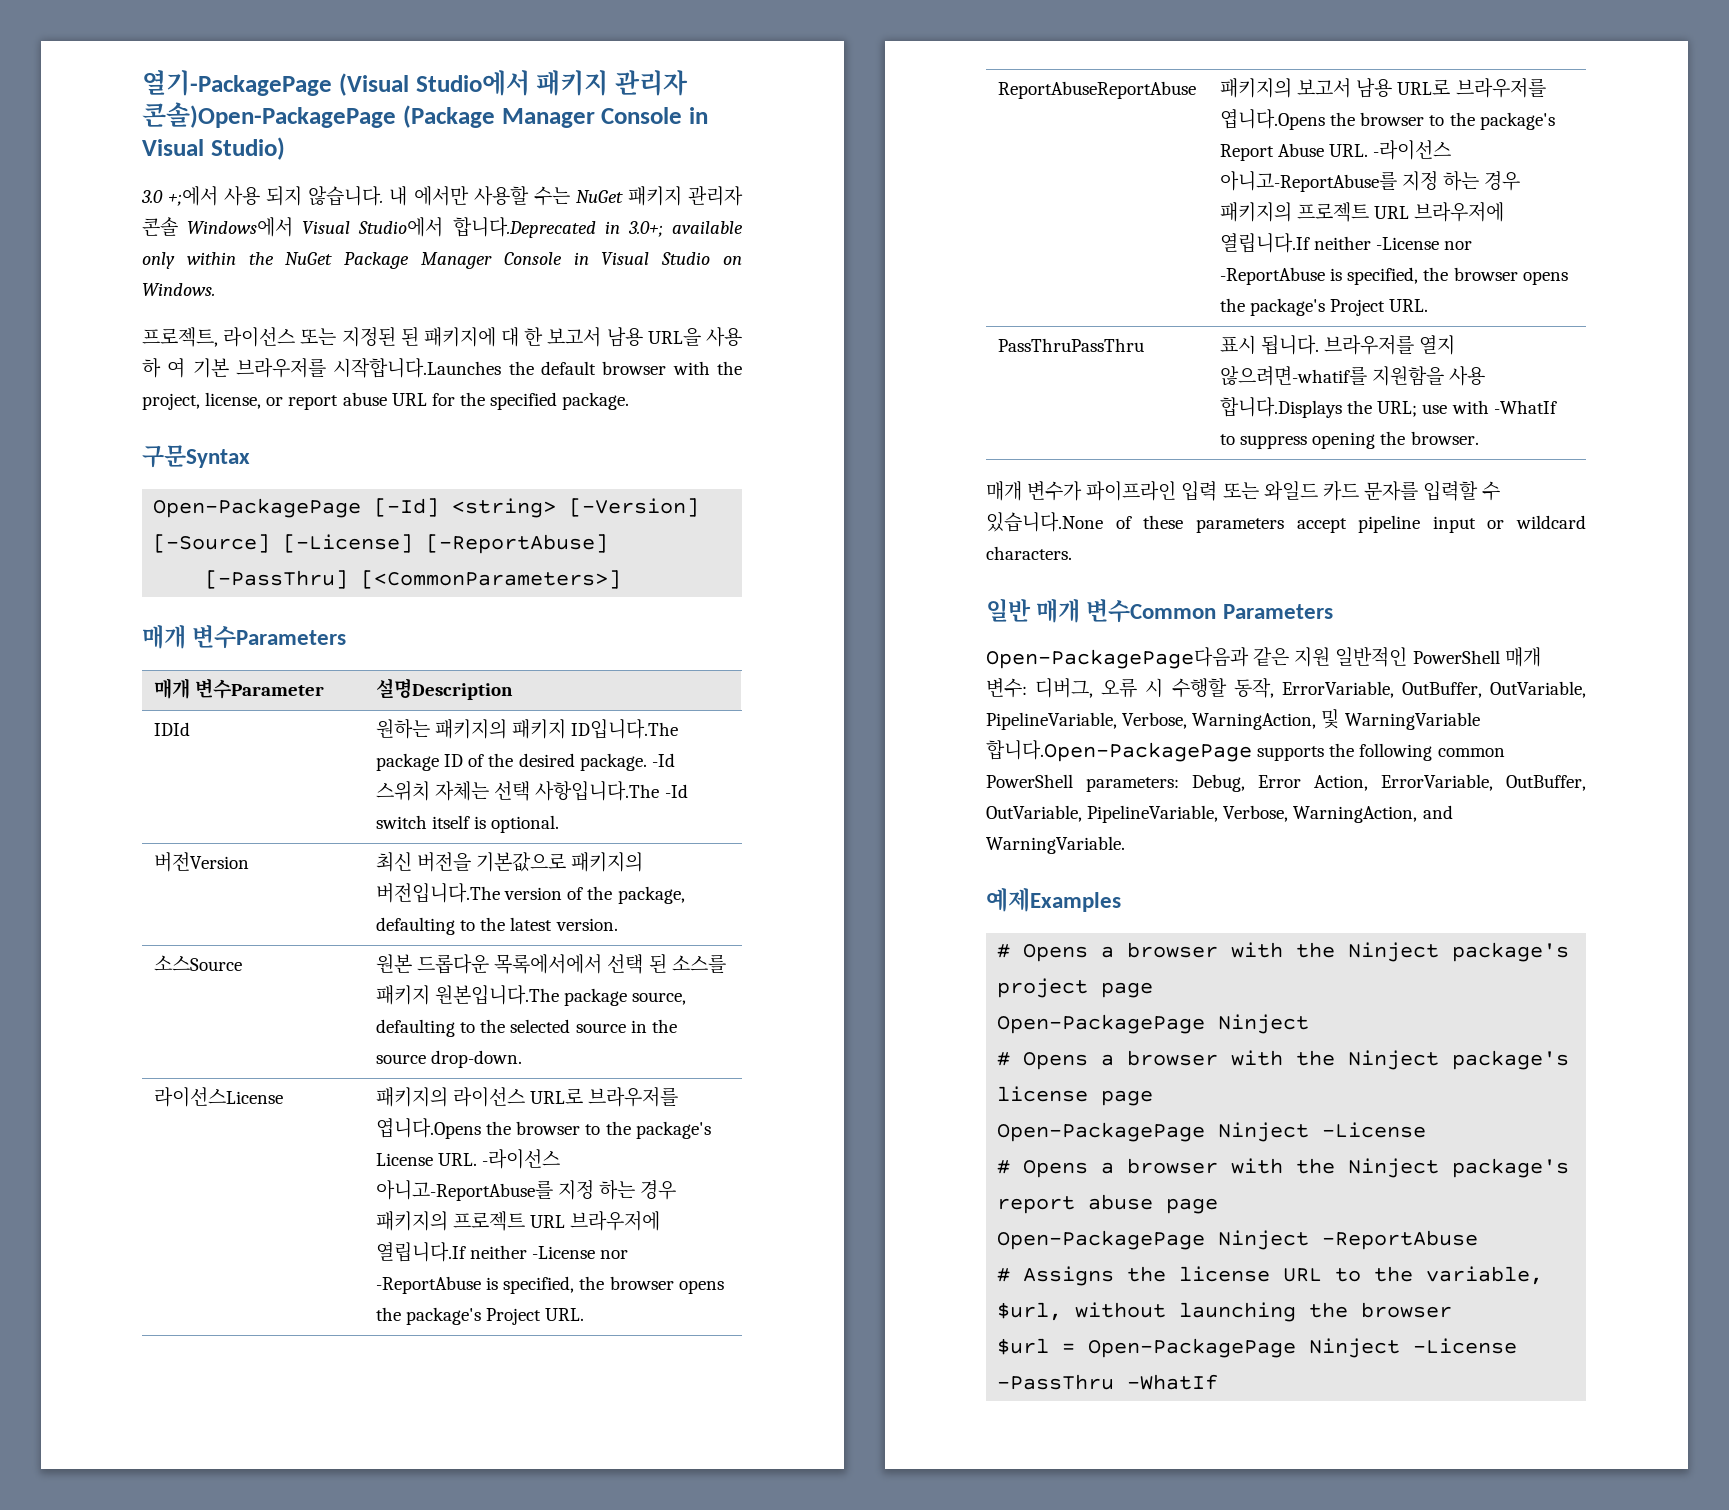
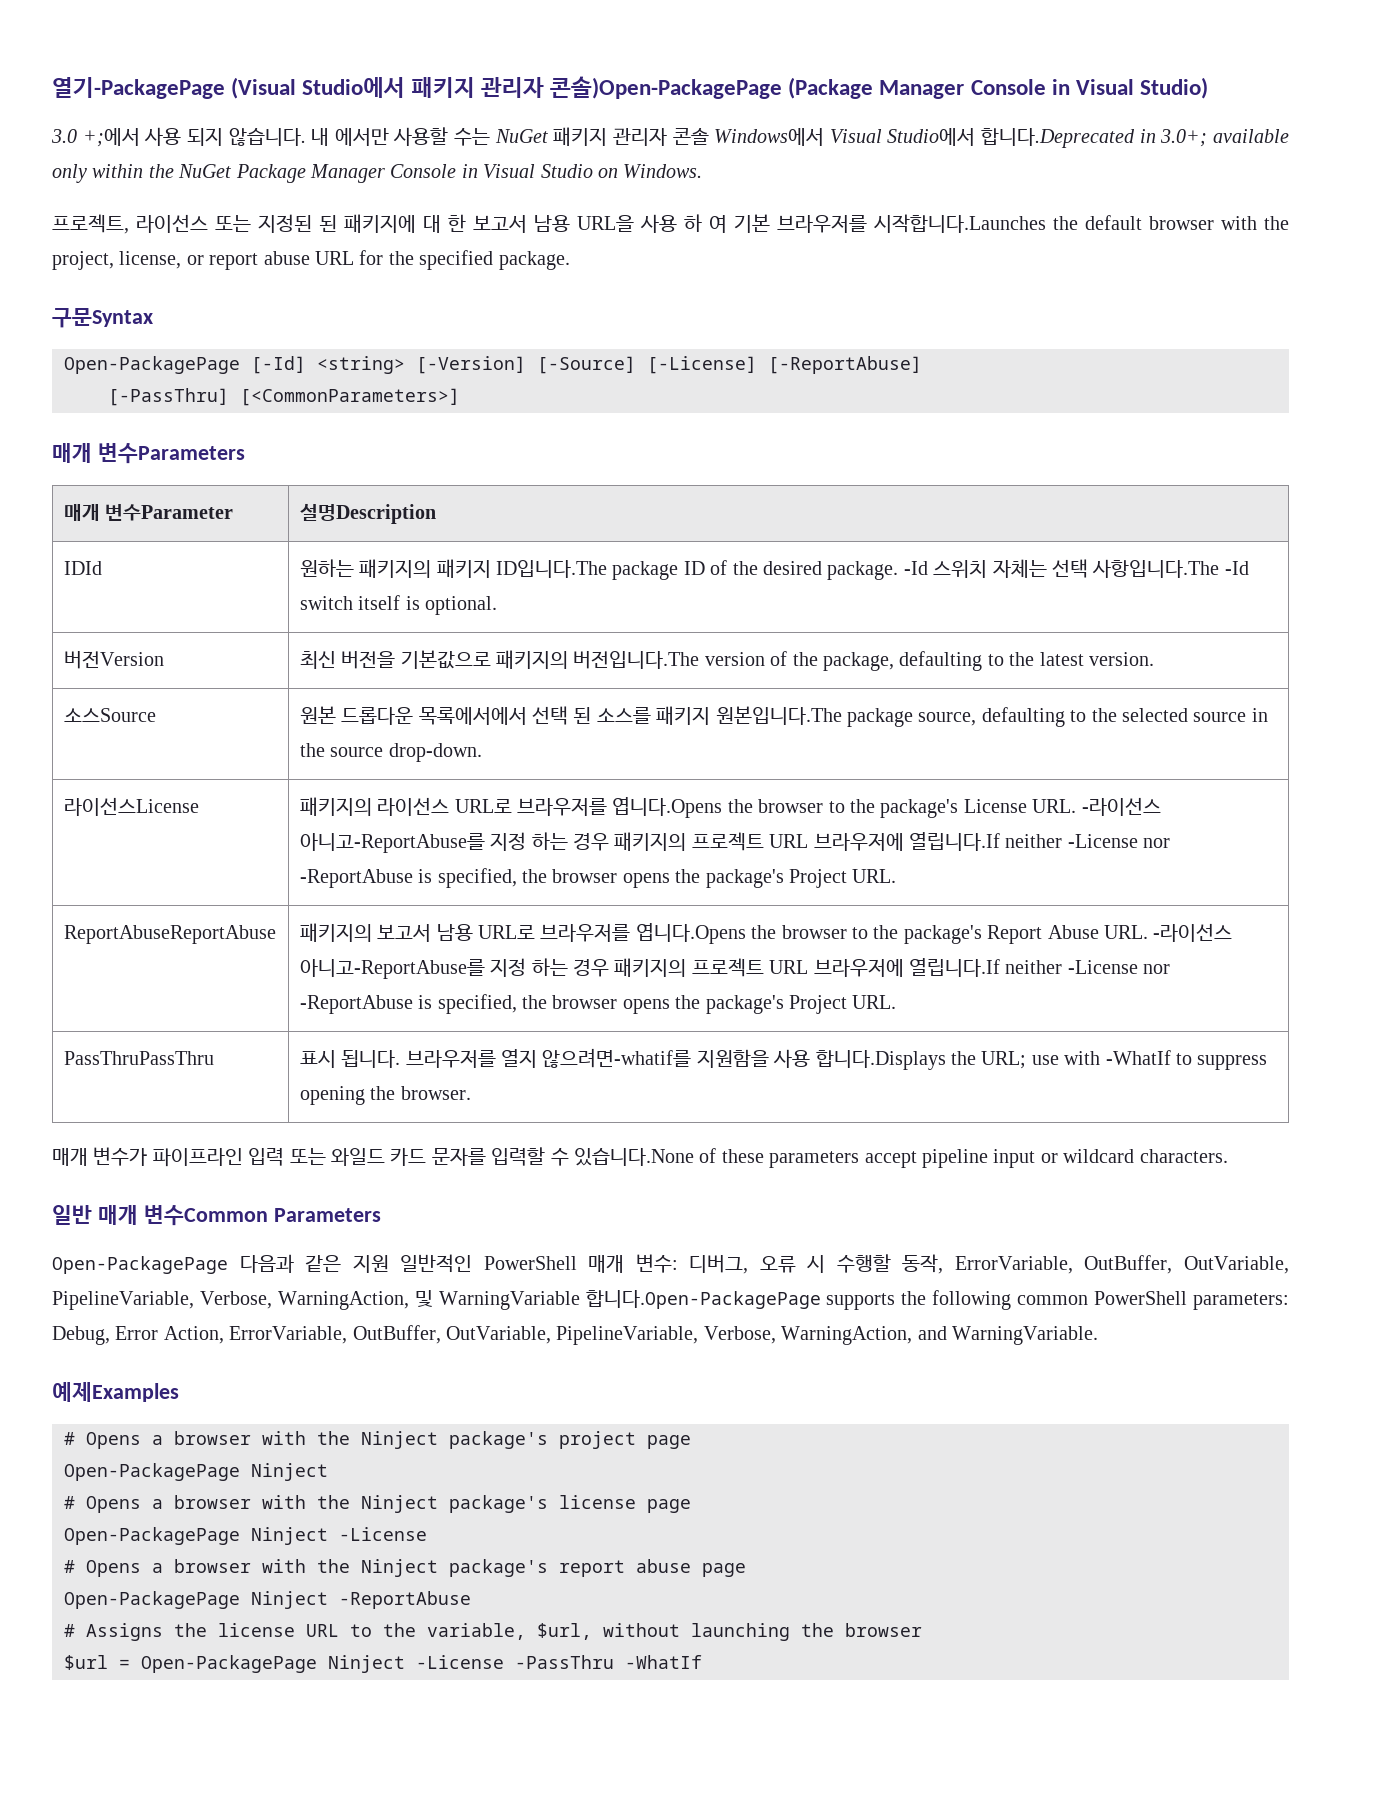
[986,647,1249,669] Open-PackagePage다음과 -> [52,1254,294,1274] Open-PackagePage 다음과

